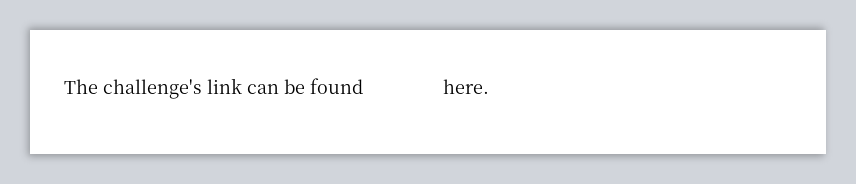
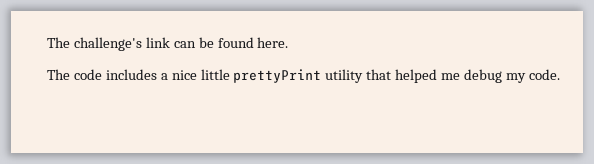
(489, 86) none -> [47,69,560,83] // The code includes a nice little prettyPrint utility that helped me debug my code.

